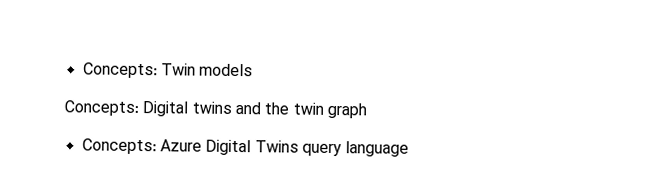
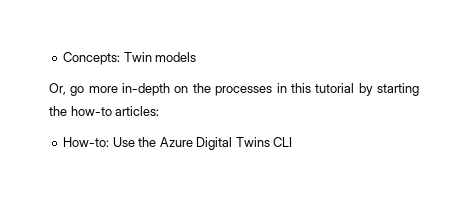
[64,100,367,119] [81,138,157,155] Concepts: Digital twins and the twin graph // Concepts: -> [49,83,420,96] [49,106,160,116] [63,137,157,147] Or, go more in-depth on the processes in this tutorial by starting the how-to articles: // How-to: Use the
[301,141,410,157] query language -> [273,137,293,147] CLI

